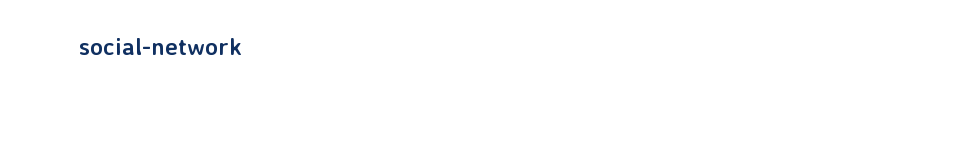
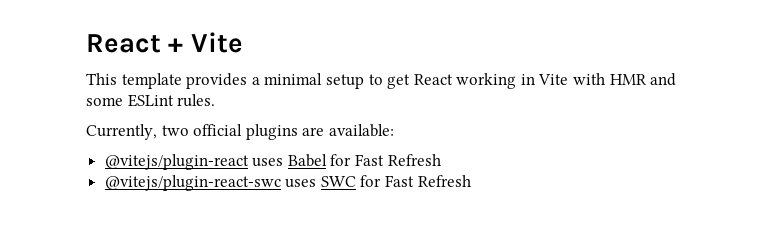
[79,38,242,55] social-network -> [86,32,243,53] [86,73,677,89] [86,94,216,107] [86,124,394,140] [104,154,441,170] [104,175,471,191] React + Vite // This template provides a minimal setup to get React working in Vite with HMR and some ESLint rules. // Currently, two official plugins are available: // @vitejs/plugin-react uses Babel for Fast Refresh // @vitejs/plugin-react-swc uses SWC for Fast Refresh

